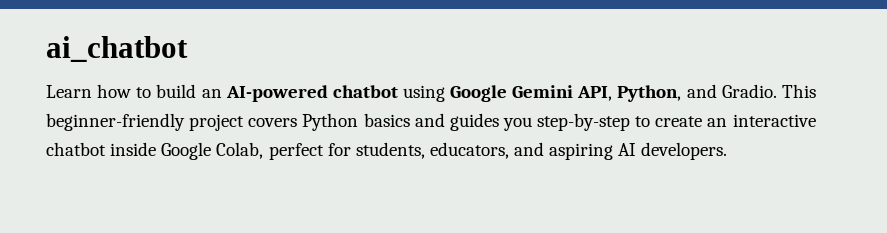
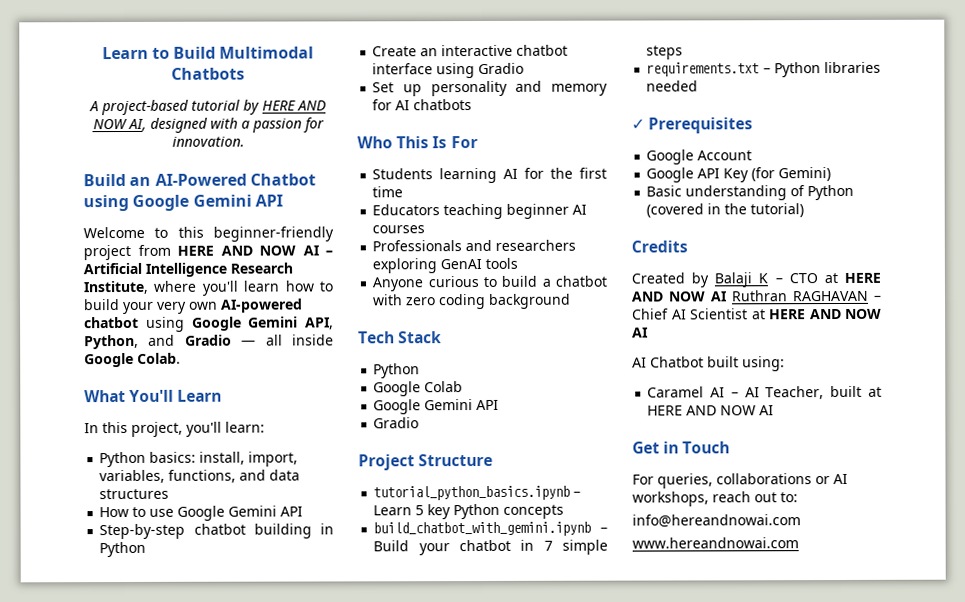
[46,36,188,62] [46,84,222,98] ai_chatbot // Learn how to build an -> [101,46,315,60] [171,67,245,80] [89,99,326,116] [92,117,324,133] [171,136,245,147] [83,173,316,187] [83,194,283,212] [83,226,334,242] [83,244,333,261] [83,262,293,277] [83,280,333,296] [83,299,218,315] Learn to Build Multimodal Chatbots // A project-based tutorial by HERE AND NOW AI, designed with a passion for innovation. // Build an AI-Powered Chatbot using Google Gemini API // Welcome to this beginner-friendly project from HERE AND NOW AI – Artificial Intelligence Research Institute, where you'll learn how to build your very own
[721,84,816,98] [46,113,816,131] [46,142,728,160] Gradio. This beginner-friendly project covers Python basics and guides you step-by-step to create an interactive chatbot inside Google Colab, perfect for students, educators, and aspiring AI developers. -> [184,334,334,346] [84,352,181,368] [84,389,223,403] [84,421,265,437] [99,451,299,468] [99,469,301,484] [99,488,170,500] [99,505,304,521] [99,523,334,540] [99,541,147,558] [372,44,569,57] [372,62,525,79] [372,80,608,97] [372,99,473,111] [357,136,478,149] [372,167,607,184] [372,186,404,198] [372,203,588,220] [372,225,426,234] [372,239,577,252] [372,257,519,274] [372,275,607,292] [372,293,572,310] [358,331,443,344] [373,363,421,379] [373,381,464,397] [373,399,500,415] [373,417,420,429] [358,453,494,471] [373,485,582,501] [373,503,565,520] [373,521,608,537] [373,539,608,556] [646,45,684,60] [646,61,881,78] [646,80,699,92] [631,117,754,134] [646,149,753,165] [646,167,832,183] [646,184,855,201] [646,203,805,218] [631,240,688,253] [631,272,881,288] [631,290,882,302] [632,308,882,320] [632,327,648,338] [632,356,785,372] [647,385,882,400] [647,405,775,416] [632,441,731,454] [632,473,848,489] [632,491,798,507] [632,514,801,528] [632,537,799,549] Gradio — all inside Google Colab. // What You'll Learn // In this project, you'll learn: // Python basics: install, import, variables, functions, and data structures // How to use Google Gemini API // Step-by-step chatbot building in Python // Create an interactive chatbot interface using Gradio // Set up personality and memory for AI chatbots // Who This Is For // Students learning AI for the first time // Educators teaching beginner AI courses // Professionals and researchers exploring GenAI tools // Anyone curious to build a chatbot with zero coding background // Tech Stack // Python // Google Colab // Google Gemini API // Gradio // Project Structure // tutorial_python_basics.ipynb – Learn 5 key Python concepts // build_chatbot_with_gemini.ipynb – Build your chatbot in 7 simple steps // requirements.txt – Python libraries needed // ✓ Prerequisites // Google Account // Google API Key (for Gemini) // Basic understanding of Python (covered in the tutorial) // Credits // Created by Balaji K – CTO at HERE AND NOW AI Ruthran RAGHAVAN – Chief AI Scientist at HERE AND NOW AI // AI Chatbot built using: // Caramel AI – AI Teacher, built at HERE AND NOW AI // Get in Touch // For queries, collaborations or AI workshops, reach out to: // info@hereandnowai.com // www.hereandnowai.com

